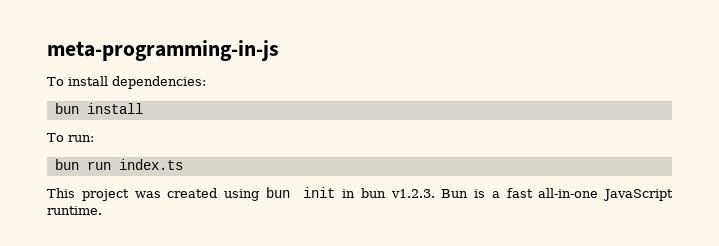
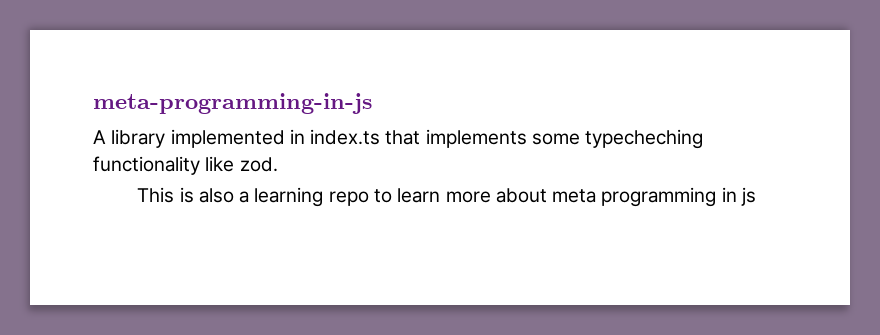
[47,76,206,89] [54,103,143,114] [47,133,94,142] [54,159,183,170] [47,187,673,201] [47,206,102,215] To install dependencies: // bun install // To run: // bun run index.ts // This project was created using bun init in bun v1.2.3. Bun is a fast all-in-one JavaScript runtime. -> [93,129,704,149] [93,156,278,175] [137,187,756,207] A library implemented in index.ts that implements some typecheching functionality like zod. // This is also a learning repo to learn more about meta programming in js

